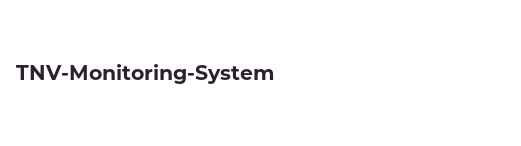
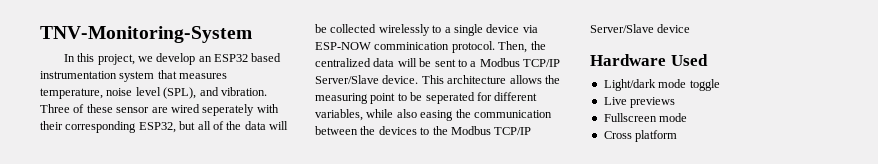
(275, 74) none -> [63,53,282,65] [40,70,228,82] [40,87,267,99] [40,104,279,116] [40,121,288,133] [315,24,538,36] [315,41,546,53] [315,58,560,67] [315,75,560,84] [315,92,538,104] [315,109,552,121] [315,126,532,135] [590,24,691,33] [590,54,708,66] [603,79,720,91] [603,97,676,108] [603,113,688,122] [603,130,678,142] // In this project, we develop an ESP32 based instrumentation system that measures temperature, noise level (SPL), and vibration. Three of these sensor are wired seperately with their corresponding ESP32, but all of the data will be collected wirelessly to a single device via ESP-NOW comminication protocol. Then, the centralized data will be sent to a Modbus TCP/IP Server/Slave device. This architecture allows the measuring point to be seperated for different variables, while also easing the communication between the devices to the Modbus TCP/IP Server/Slave device // Hardware Used // Light/dark mode toggle // Live previews // Fullscreen mode // Cross platform

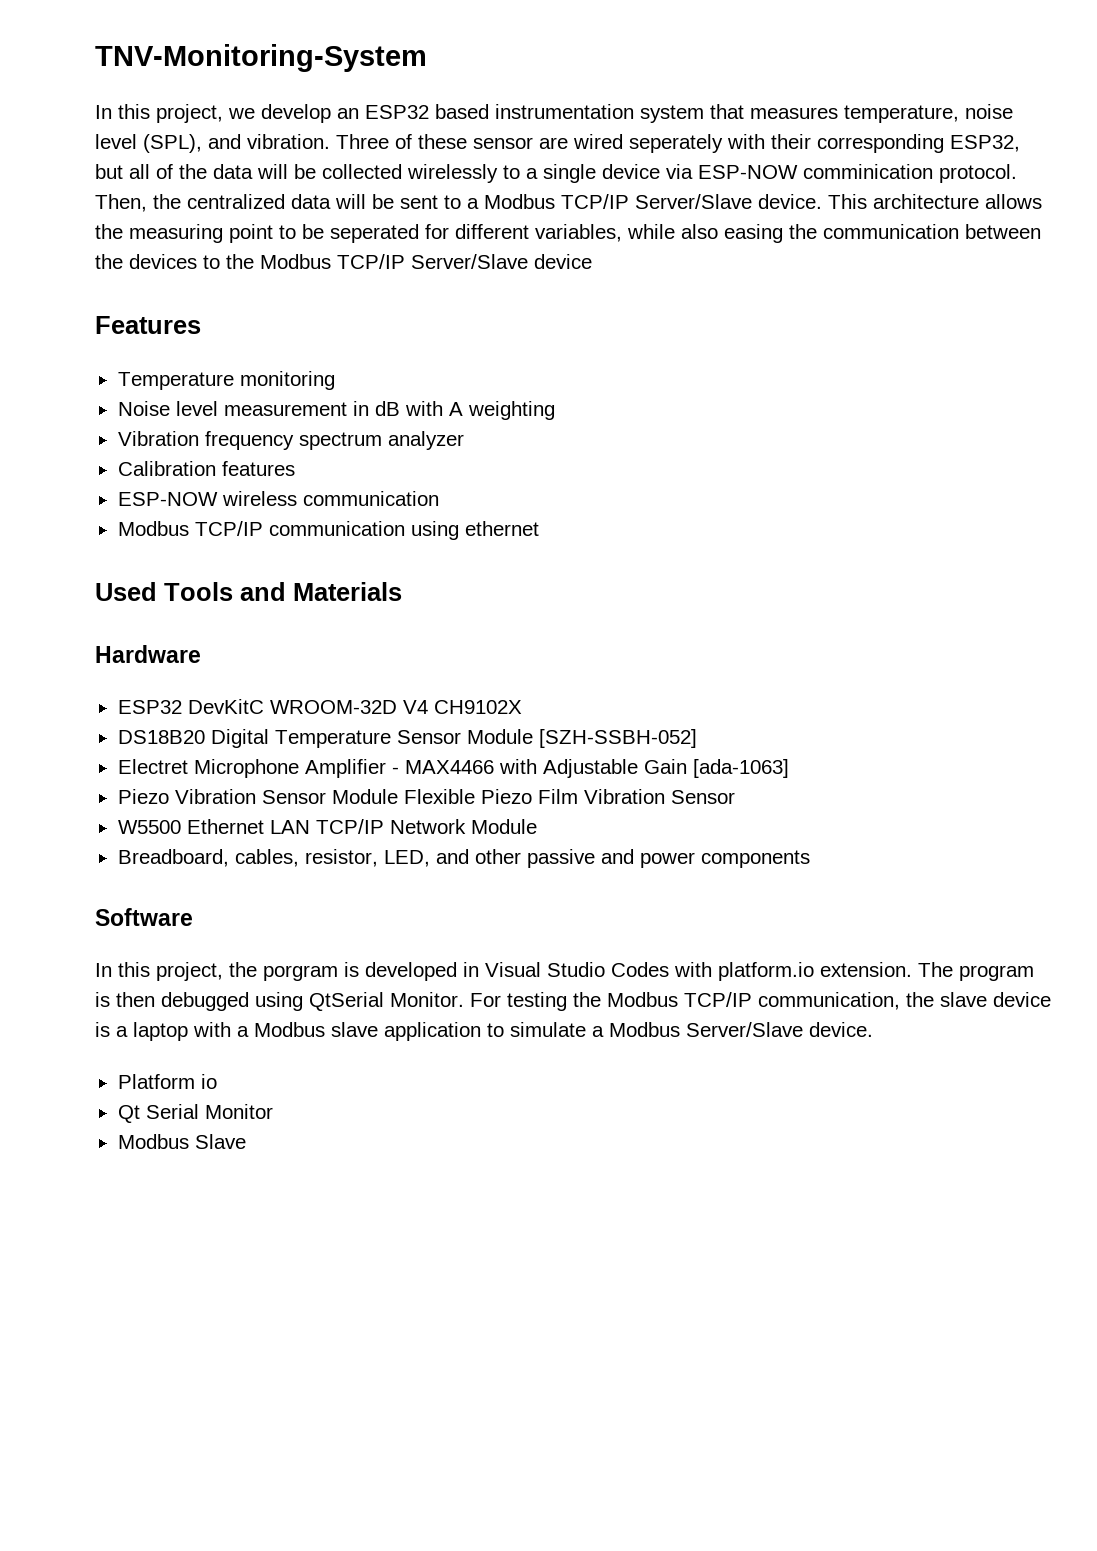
[590,54,708,66] [603,79,720,91] [603,97,676,108] [603,113,688,122] [603,130,678,142] Hardware Used // Light/dark mode toggle // Live previews // Fullscreen mode // Cross platform -> [95,316,201,334] [117,371,335,390] [117,401,555,420] [117,431,464,450] [117,461,295,476] [117,491,439,506] [117,521,539,540] [95,582,402,601] [95,645,201,663] [117,699,522,714] [117,729,697,748] [117,759,789,778] [117,789,735,804] [117,819,537,834] [117,849,810,868] [95,908,193,926] [95,962,1034,981] [95,992,1051,1011] [95,1022,873,1041] [117,1074,217,1089] [117,1104,273,1123] [117,1134,246,1149] Features // Temperature monitoring // Noise level measurement in dB with A weighting // Vibration frequency spectrum analyzer // Calibration features // ESP-NOW wireless communication // Modbus TCP/IP communication using ethernet // Used Tools and Materials // Hardware // ESP32 DevKitC WROOM-32D V4 CH9102X // DS18B20 Digital Temperature Sensor Module [SZH-SSBH-052] // Electret Microphone Amplifier - MAX4466 with Adjustable Gain [ada-1063] // Piezo Vibration Sensor Module Flexible Piezo Film Vibration Sensor // W5500 Ethernet LAN TCP/IP Network Module // Breadboard, cables, resistor, LED, and other passive and power components // Software // In this project, the porgram is developed in Visual Studio Codes with platform.io extension. The program is then debugged using QtSerial Monitor. For testing the Modbus TCP/IP communication, the slave device is a laptop with a Modbus slave application to simulate a Modbus Server/Slave device. // Platform io // Qt Serial Monitor // Modbus Slave

